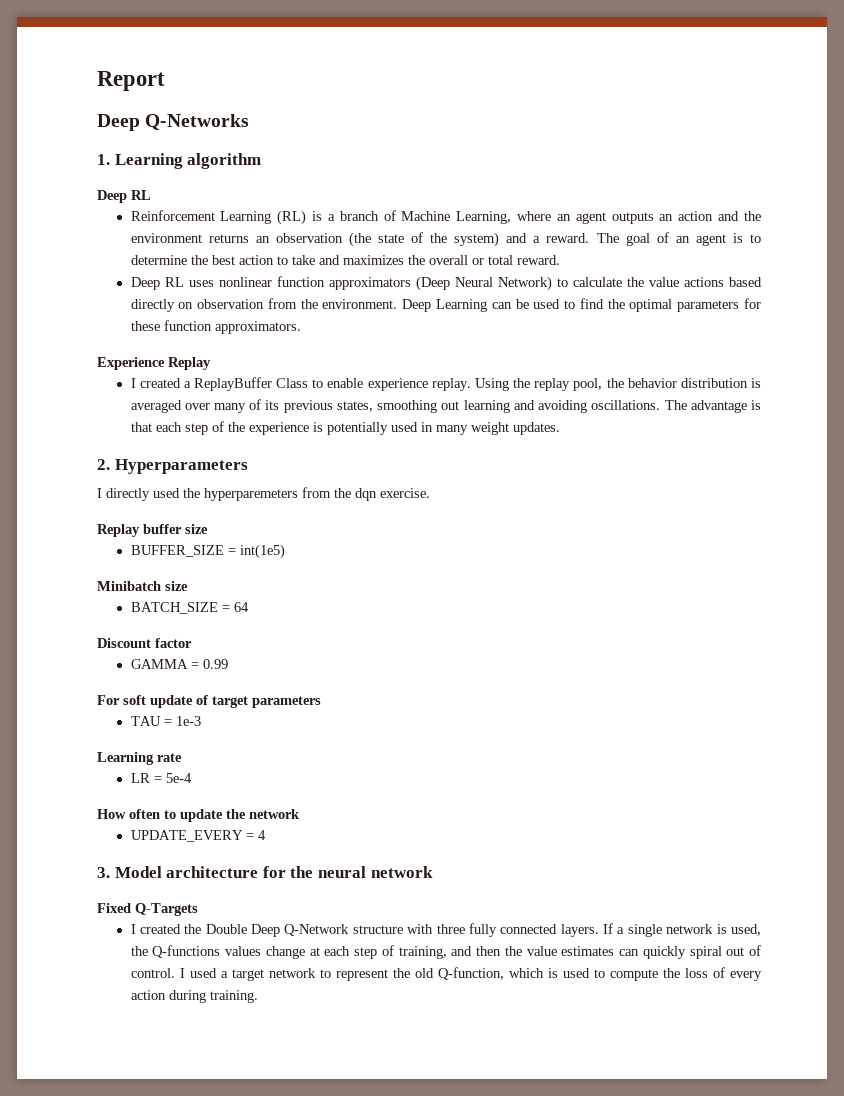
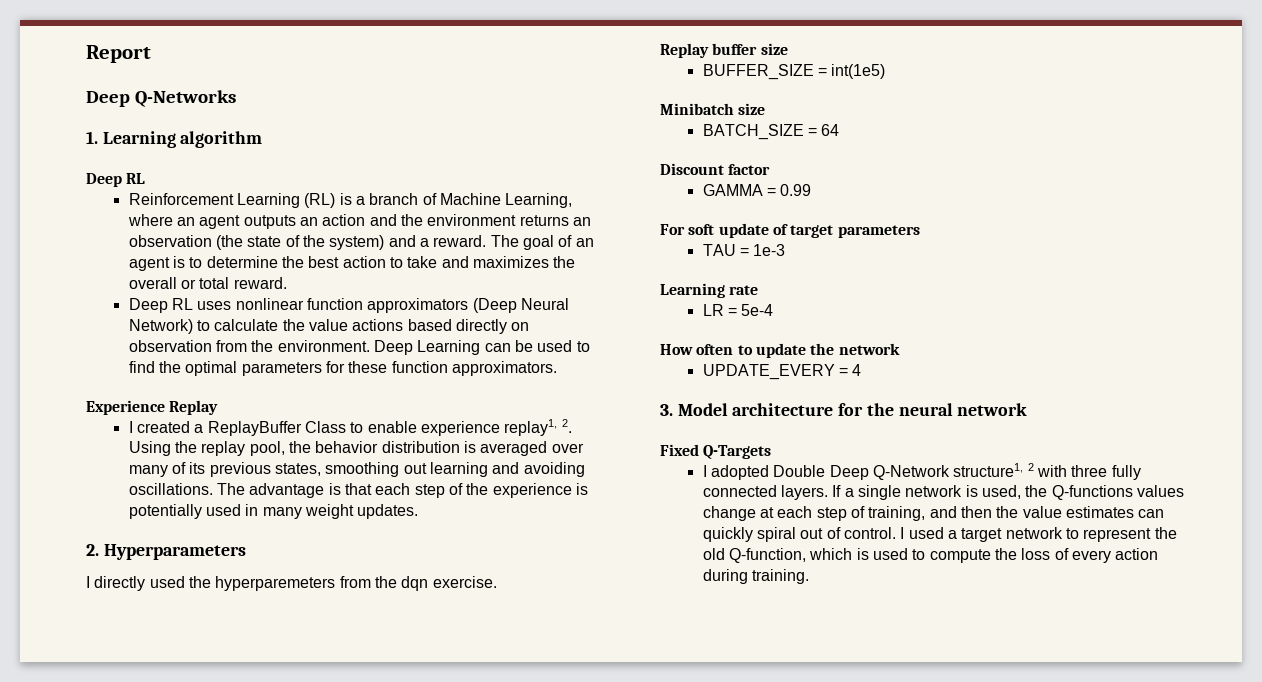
[431,378,471,391] replay. -> [504,419,572,436] replay1, 2.
[139,924,202,934] created the -> [710,465,769,480] adopted
[352,925,403,934] structure -> [953,463,1034,477] structure1, 2

